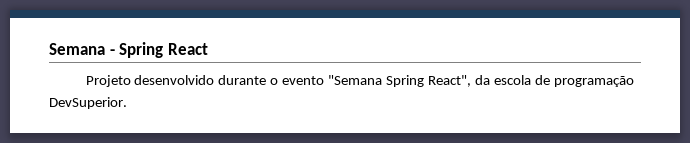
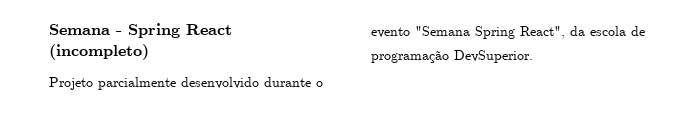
(208, 49) none -> [49,44,149,60] (incompleto)
(131, 81) none -> [98,77,176,90] parcialmente

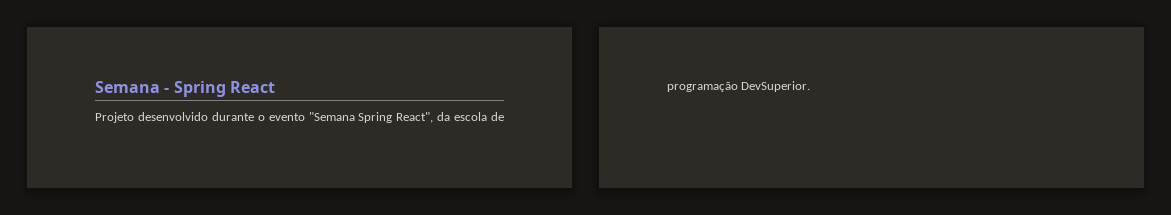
[49,44,149,60] (incompleto) -> (275, 87) none
[98,77,176,90] parcialmente -> (134, 117) none

